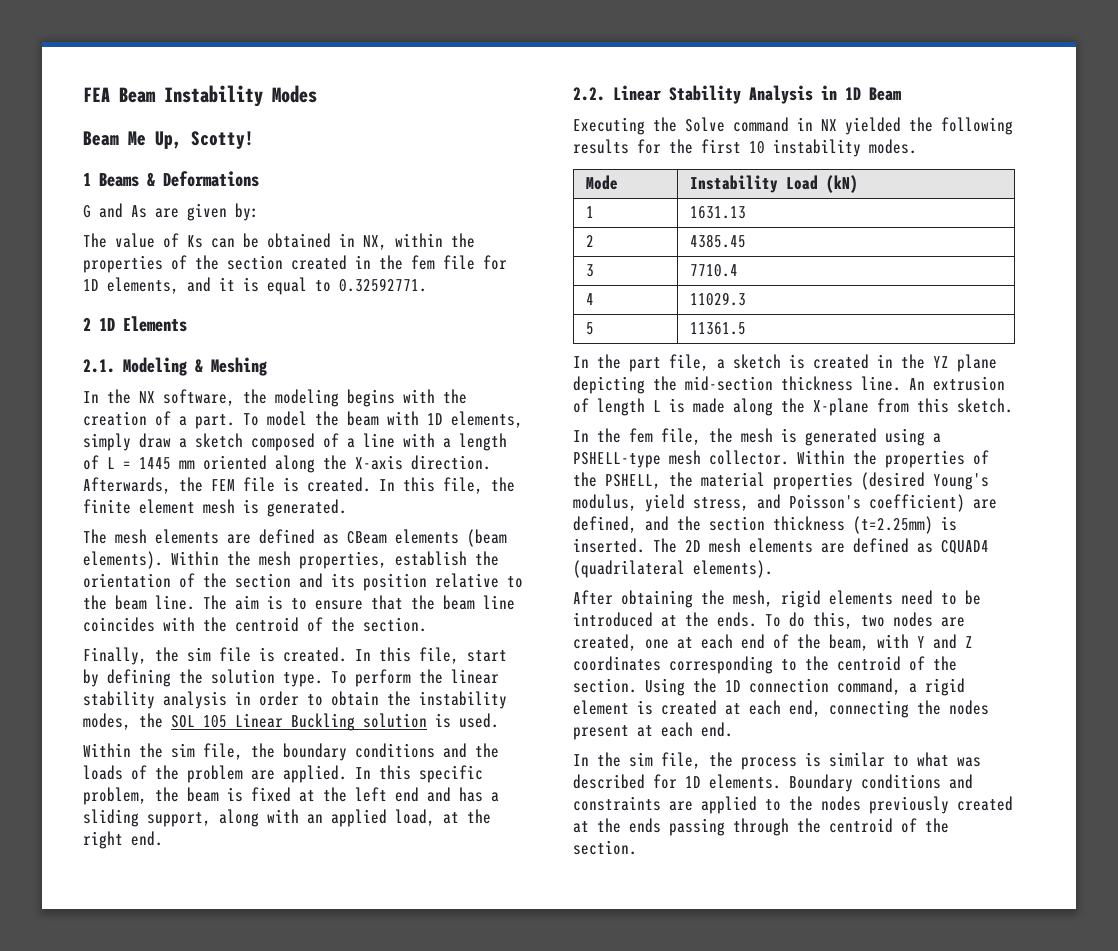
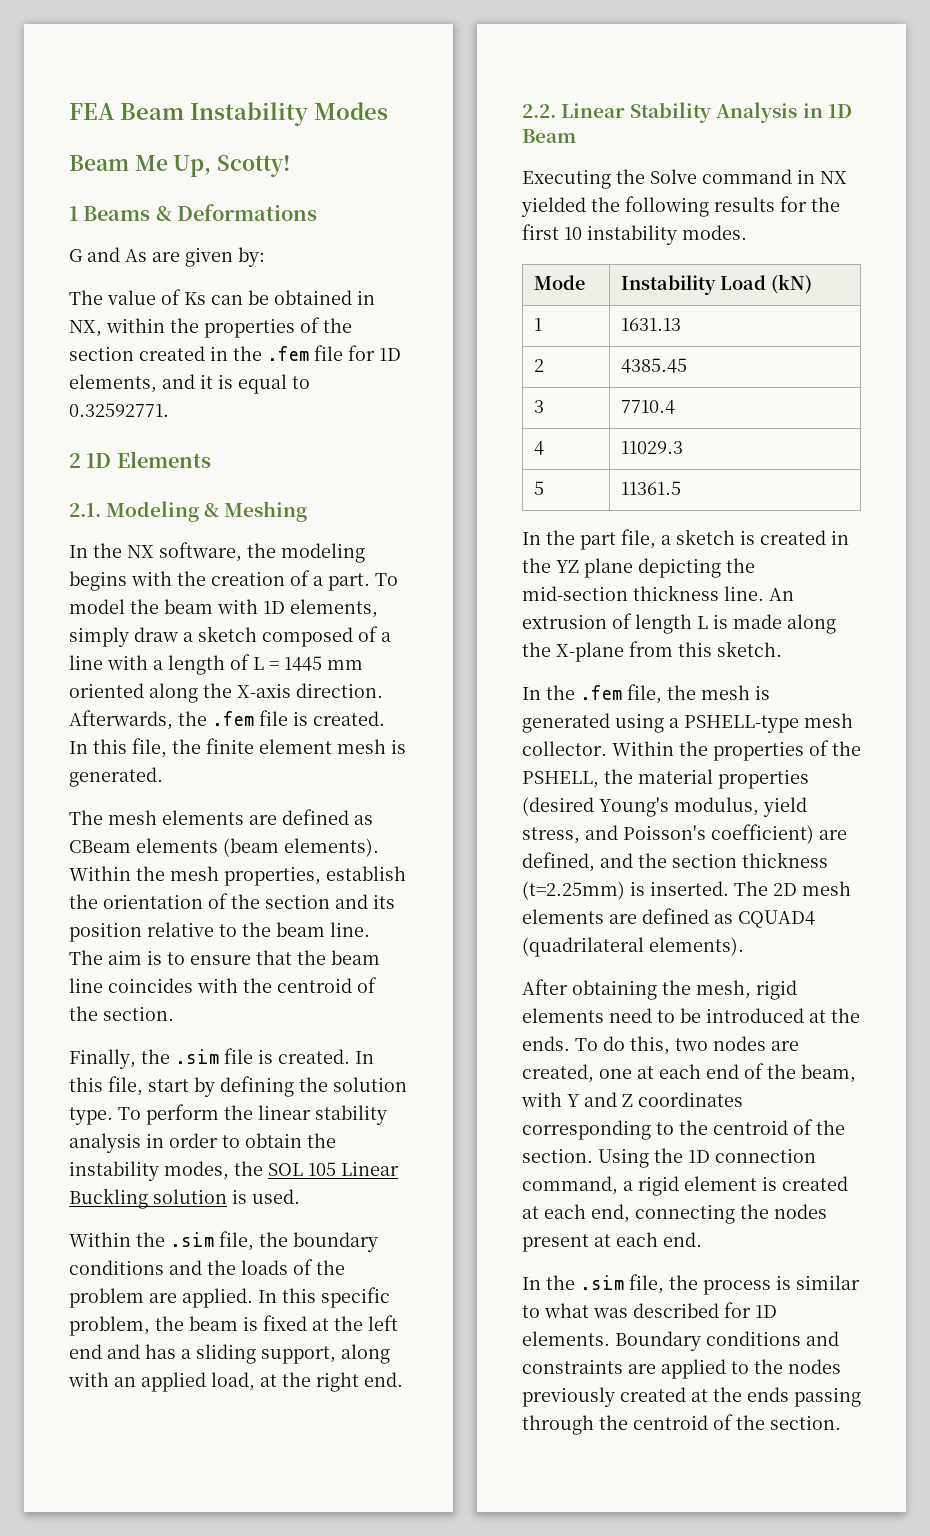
[411,255,435,270] fem -> [267,346,309,361] .fem
[211,479,235,491] FEM -> [212,711,254,726] .fem
[187,647,211,662] sim -> [175,1049,219,1064] .sim
[171,743,195,758] sim -> [170,1232,214,1247] .sim
[629,428,653,443] fem -> [580,685,622,700] .fem
[629,752,653,767] sim -> [580,1275,624,1290] .sim

